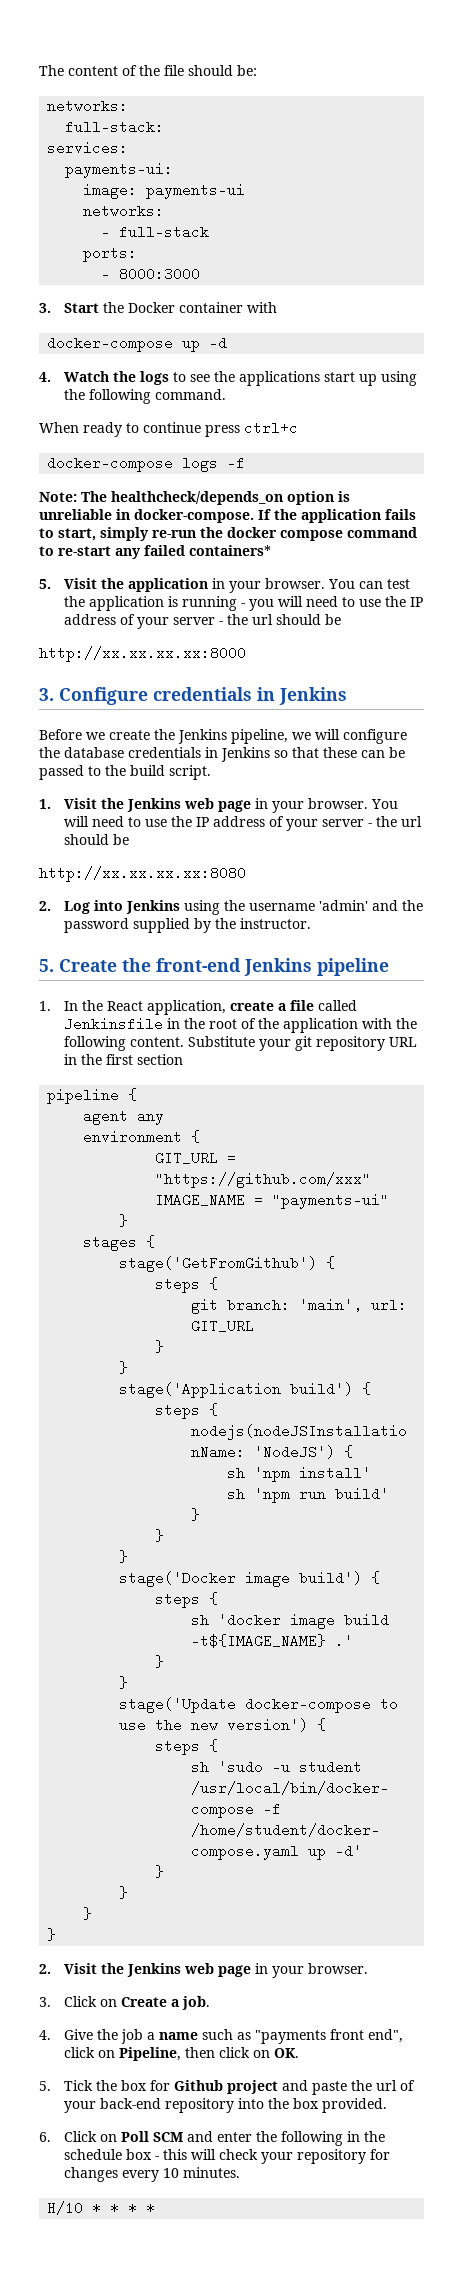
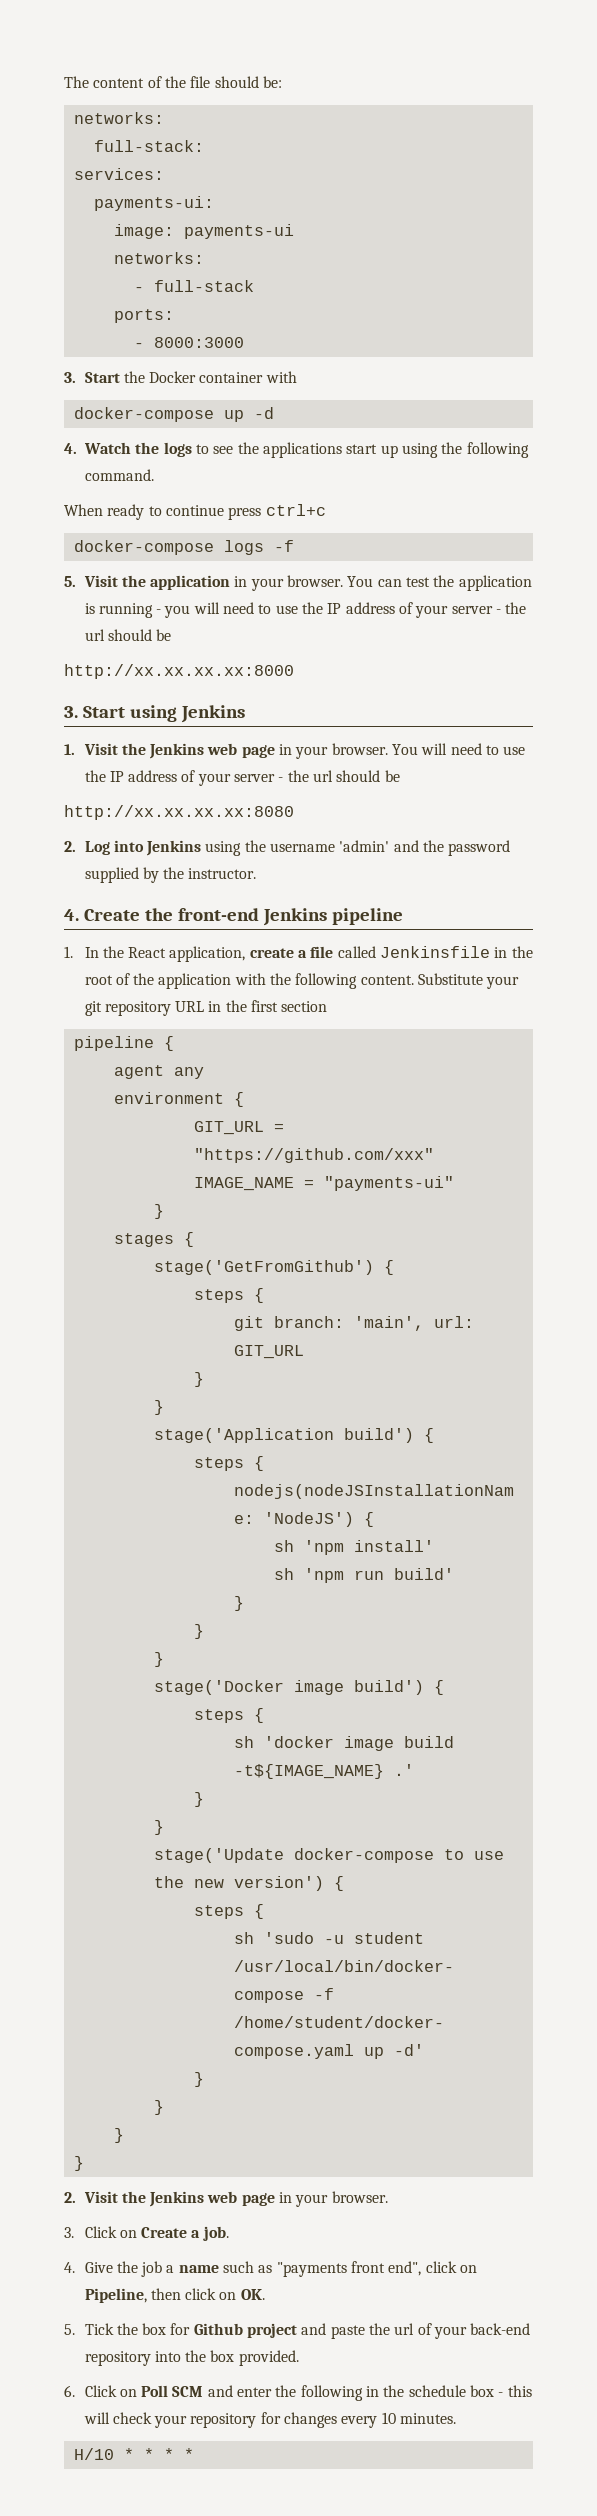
[39,491,350,505] [39,509,416,523] [39,527,417,541] [39,545,271,559] // Note: The healthcheck/depends_on option is unreliable in docker-compose. If the application fails to start, simply re-run the docker compose command to re-start any failed containers* -> (294, 546) none
[59,687,347,705] [39,729,407,744] [39,747,405,762] [39,765,211,780] Configure credentials in Jenkins // Before we create the Jenkins pipeline, we will configure the database credentials in Jenkins so that these can be passed to the build script. -> [82,705,245,723] Start using Jenkins
[39,959,54,972] 5. -> [64,909,79,921] 4.

